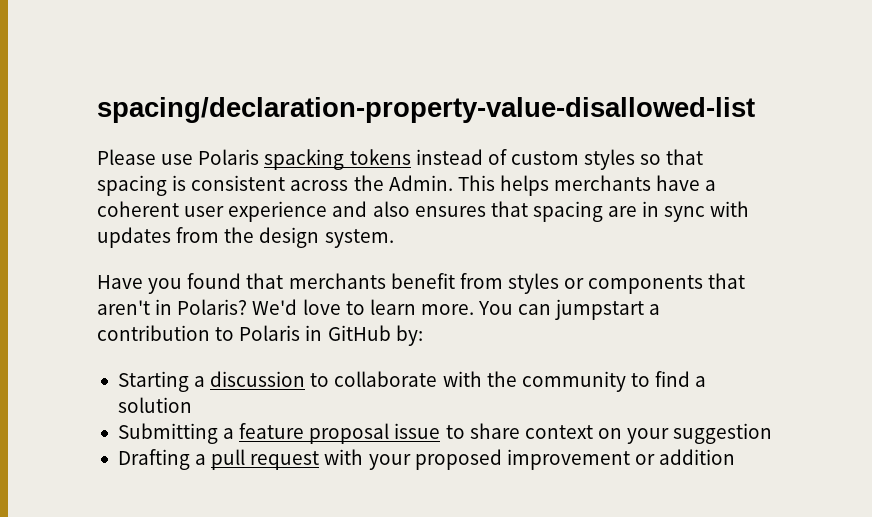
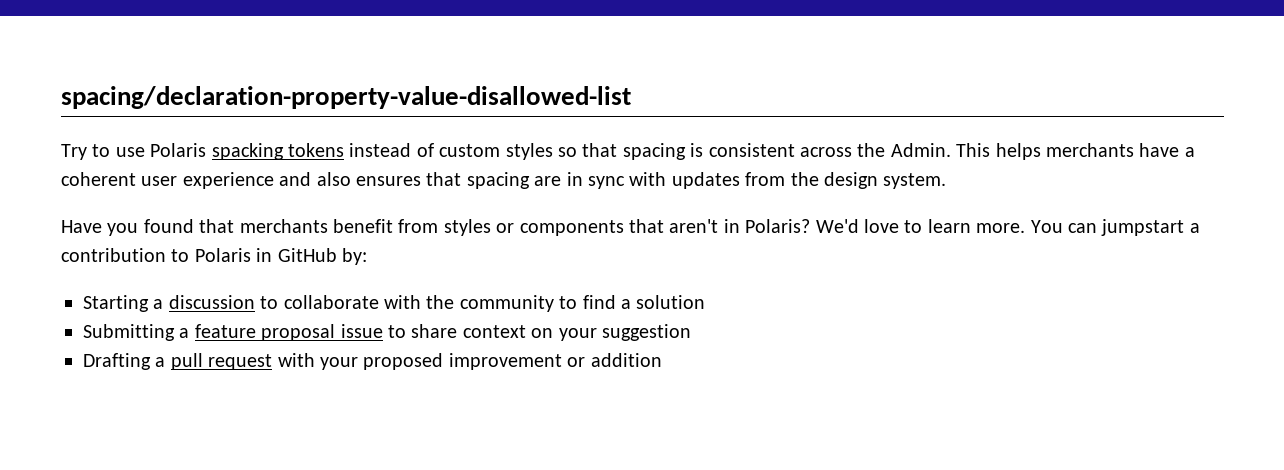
[97,149,156,165] Please -> [61,144,111,160] Try to

